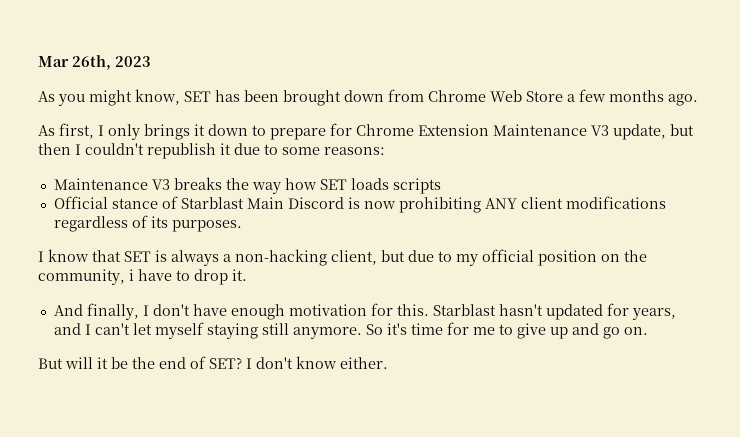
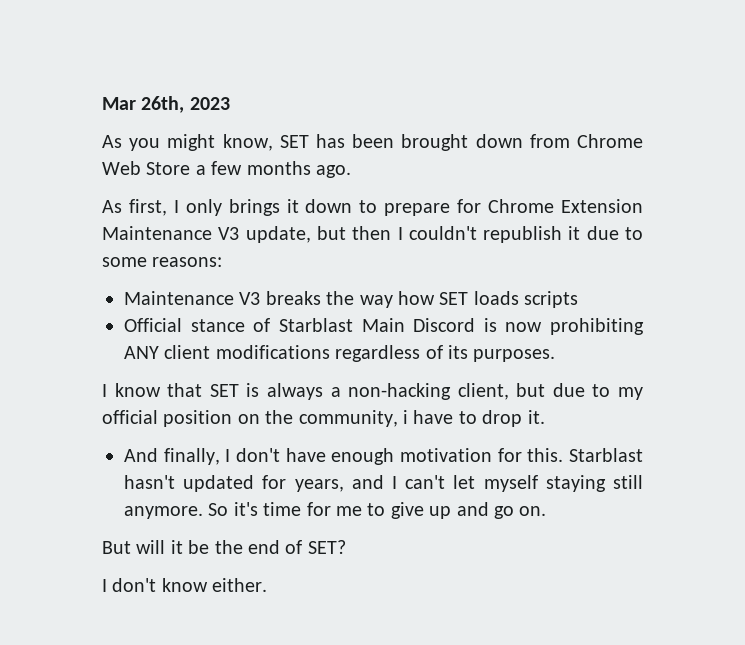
(242, 363) none -> (346, 547) //

